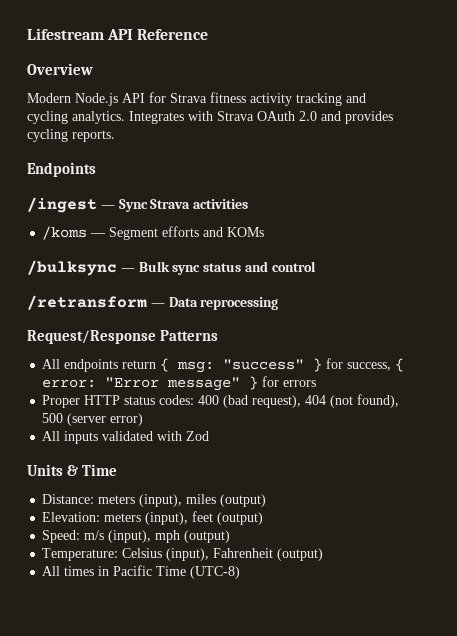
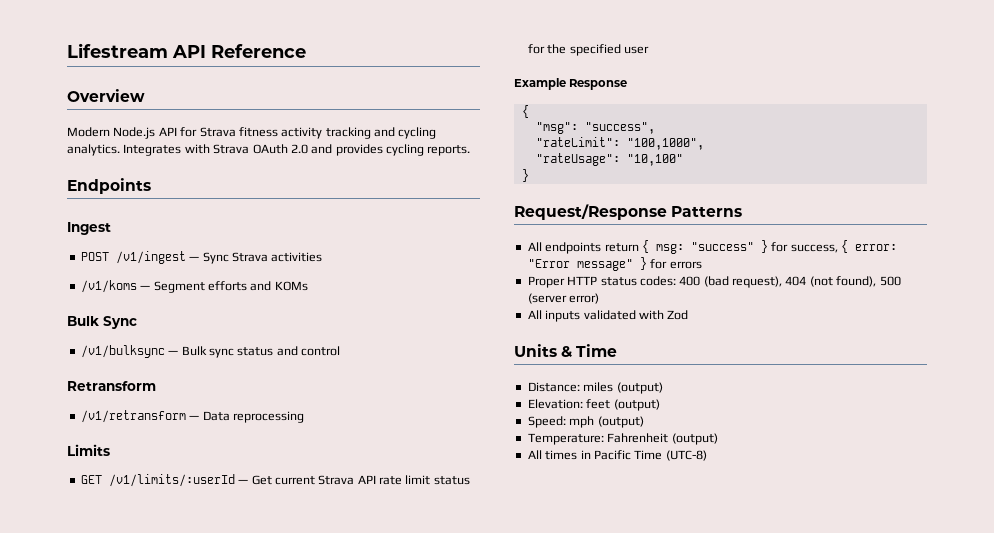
[27,197,97,213] /ingest -> [67,222,111,235] [80,251,186,264] Ingest // POST /v1/ingest
[42,226,88,240] /koms -> [80,280,137,293] /v1/koms
[27,260,117,276] /bulksync -> [67,316,137,329] [80,345,165,358] Bulk Sync // /v1/bulksync
[27,295,147,310] /retransform -> [67,381,156,391] [80,410,186,423] Retransform // /v1/retransform
(279, 303) none -> [67,444,110,456] [80,474,470,487] [527,44,649,56] [514,78,628,90] [521,105,529,118] [535,122,655,134] [535,137,704,150] [535,153,683,166] [521,169,529,182] // Limits // GET /v1/limits/:userId — Get current Strava API rate limit status for the specified user // Example Response // { // "msg": "success", // "rateLimit": "100,1000", // "rateUsage": "10,100" // }
[98,494,183,507] meters (input), -> (580, 387) none
[104,512,189,525] meters (input), -> (583, 404) none
[84,530,152,543] m/s (input), -> (566, 422) none
[122,548,210,561] Celsius (input), -> (604, 439) none

